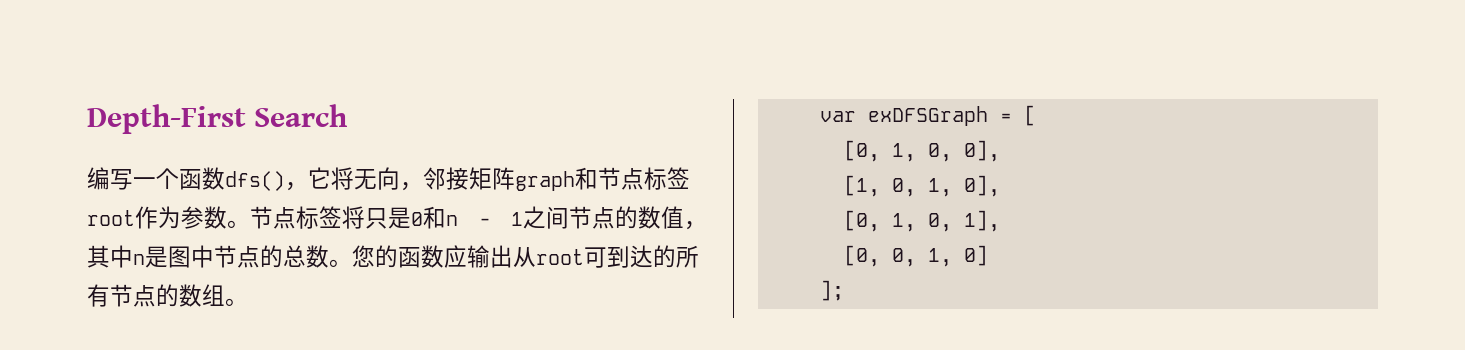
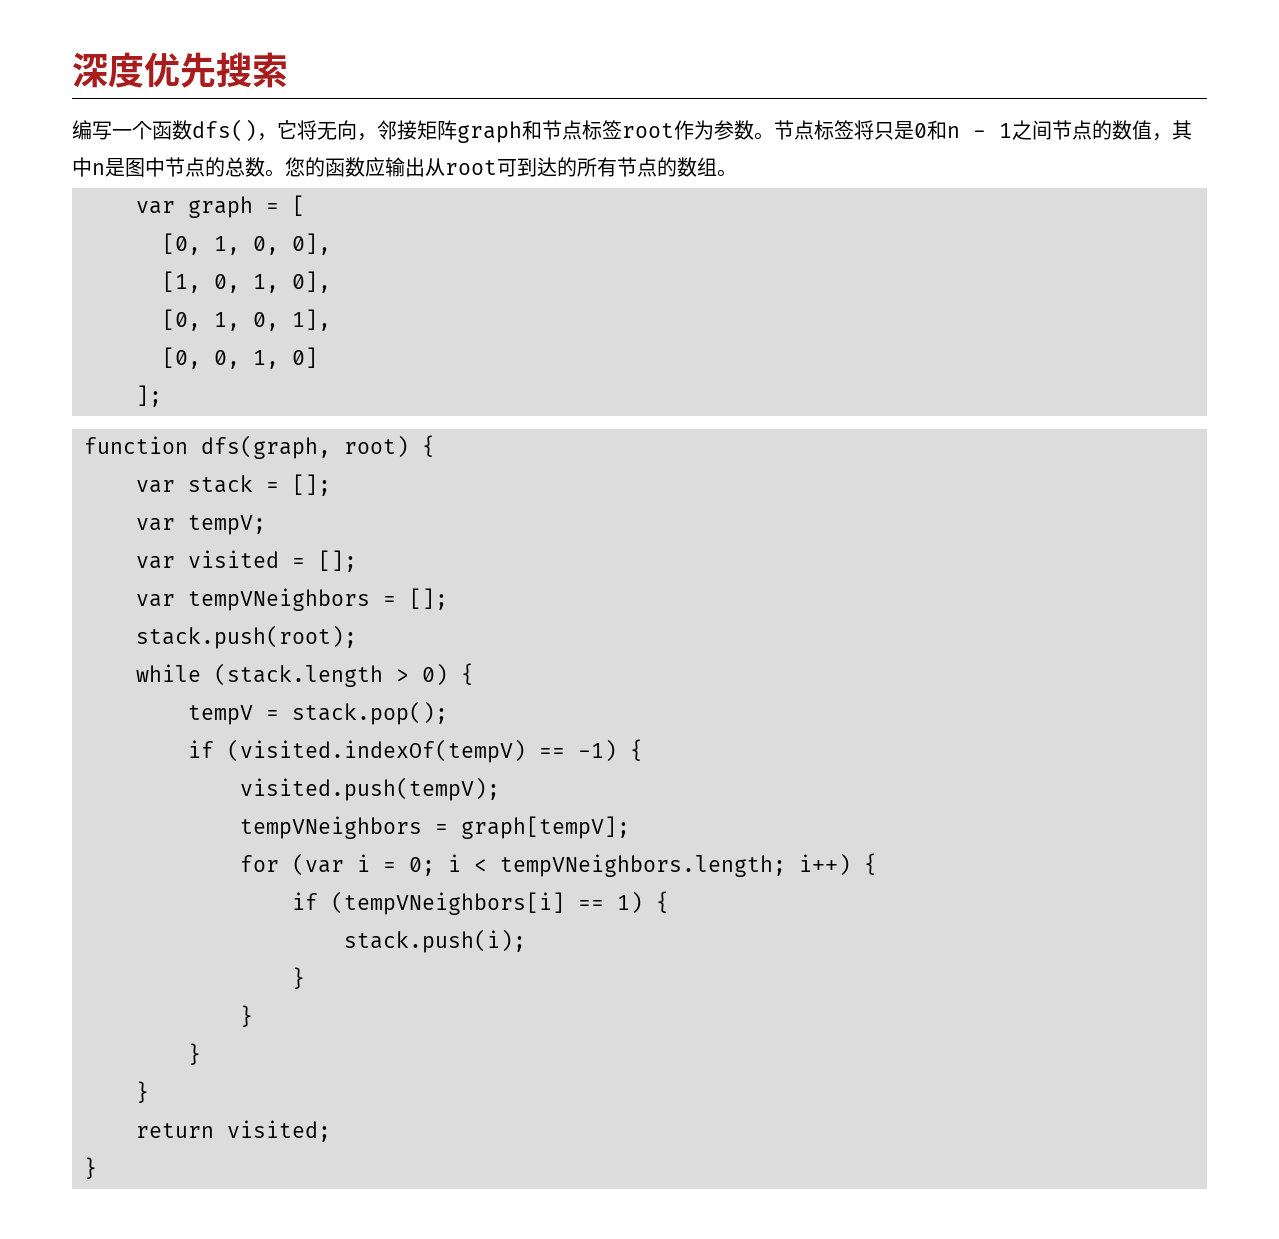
[87,104,349,134] Depth-First Search -> [72,52,288,88] 深度优先搜索
[867,106,988,126] exDFSGraph -> [188,196,253,218] graph
(844, 290) none -> [84,435,435,459] [136,474,331,496] [136,515,266,535] [136,550,357,572] [136,588,448,611] [136,625,357,649] [136,663,474,687] [188,701,448,725] [188,739,643,763] [240,777,500,801] [240,816,630,839] [240,853,877,877] [292,891,669,915] [344,929,526,953] [292,967,305,989] [240,1005,253,1027] [188,1043,201,1065] [136,1081,149,1103] [136,1120,331,1142] [84,1157,97,1179] // function dfs(graph, root) { // var stack = []; // var tempV; // var visited = []; // var tempVNeighbors = []; // stack.push(root); // while (stack.length > 0) { // tempV = stack.pop(); // if (visited.indexOf(tempV) == -1) { // visited.push(tempV); // tempVNeighbors = graph[tempV]; // for (var i = 0; i < tempVNeighbors.length; i++) { // if (tempVNeighbors[i] == 1) { // stack.push(i); // } // } // } // } // return visited; // }

